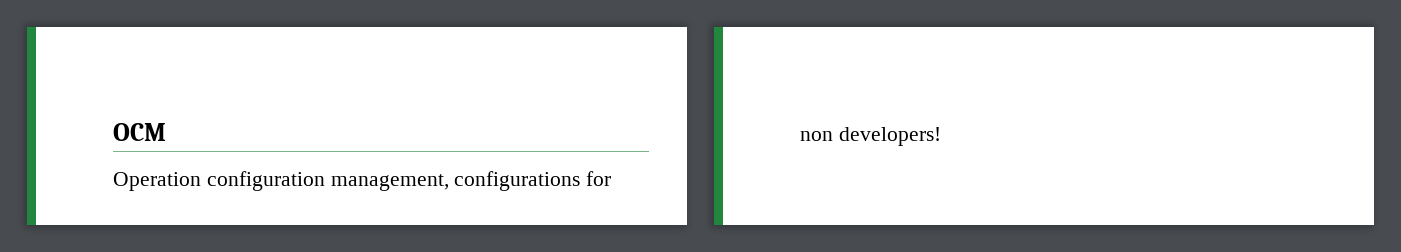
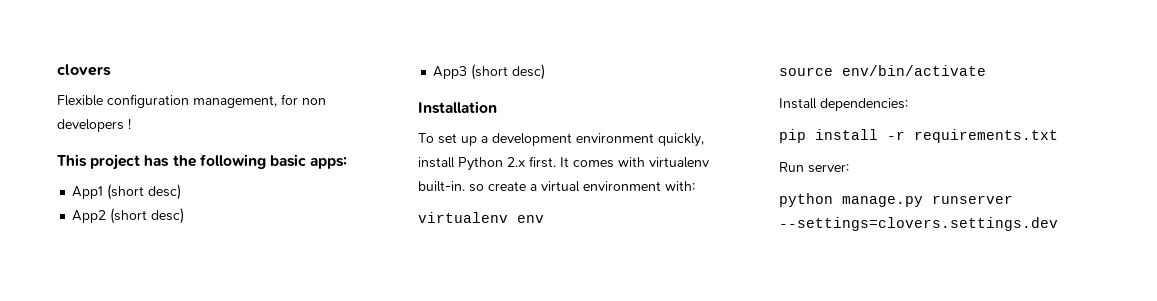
[113,123,166,141] [113,172,201,191] OCM // Operation -> [57,64,111,76] [57,95,103,106] clovers // Flexible
[454,171,581,191] configurations -> (277, 101) none
[838,127,941,146] developers! -> [57,118,131,132] [57,154,348,170] [72,184,182,200] [72,208,185,224] [433,64,546,80] [418,101,497,114] [418,133,704,147] [418,156,709,171] [418,181,695,192] [418,212,544,223] [779,65,986,76] [779,98,908,111] [779,129,1058,143] [779,162,849,173] [779,193,1013,207] [779,217,1058,231] developers ! // This project has the following basic apps: // App1 (short desc) // App2 (short desc) // App3 (short desc) // Installation // To set up a development environment quickly, install Python 2.x first. It comes with virtualenv built-in. so create a virtual environment with: // virtualenv env // source env/bin/activate // Install dependencies: // pip install -r requirements.txt // Run server: // python manage.py runserver --settings=clovers.settings.dev

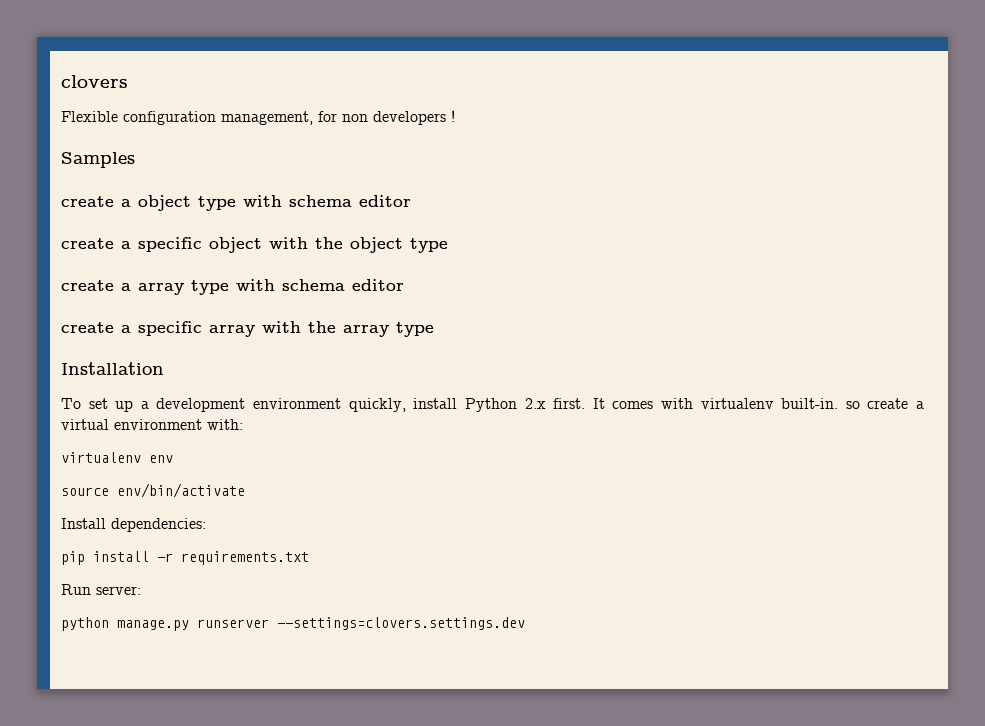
[57,154,348,170] [72,184,182,200] [72,208,185,224] [433,64,546,80] This project has the following basic apps: // App1 (short desc) // App2 (short desc) // App3 (short desc) -> [61,152,135,168] [61,195,411,211] [61,237,448,253] [61,279,404,295] [61,321,434,337] Samples // create a object type with schema editor // create a specific object with the object type // create a array type with schema editor // create a specific array with the array type

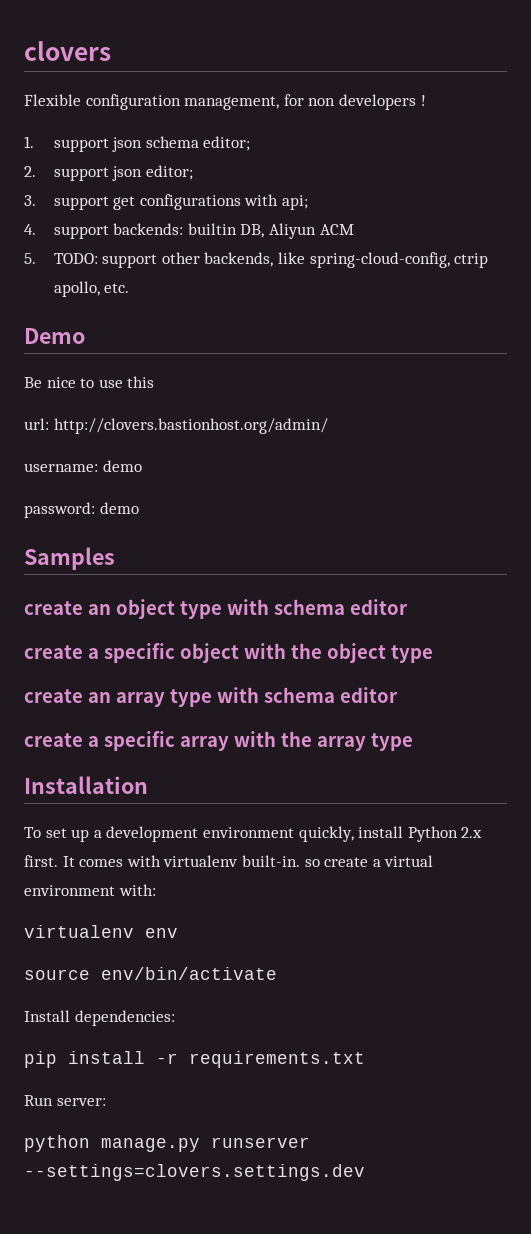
(455, 116) none -> [24,136,251,152] [24,165,193,181] [24,194,308,210] [24,223,354,239] [24,252,489,268] [53,281,130,297] [24,328,85,344] [24,376,155,388] [24,418,328,434] [24,460,142,472] [24,502,139,518] // 1. support json schema editor; // 2. support json editor; // 3. support get configurations with api; // 4. support backends: builtin DB, Aliyun ACM // 5. TODO: support other backends, like spring-cloud-config, ctrip apollo, etc. // Demo // Be nice to use this // url: http://clovers.bastionhost.org/admin/ // username: demo // password: demo
[121,199,131,207] a -> [87,604,111,615] an
[121,283,131,291] a -> [87,692,111,703] an

